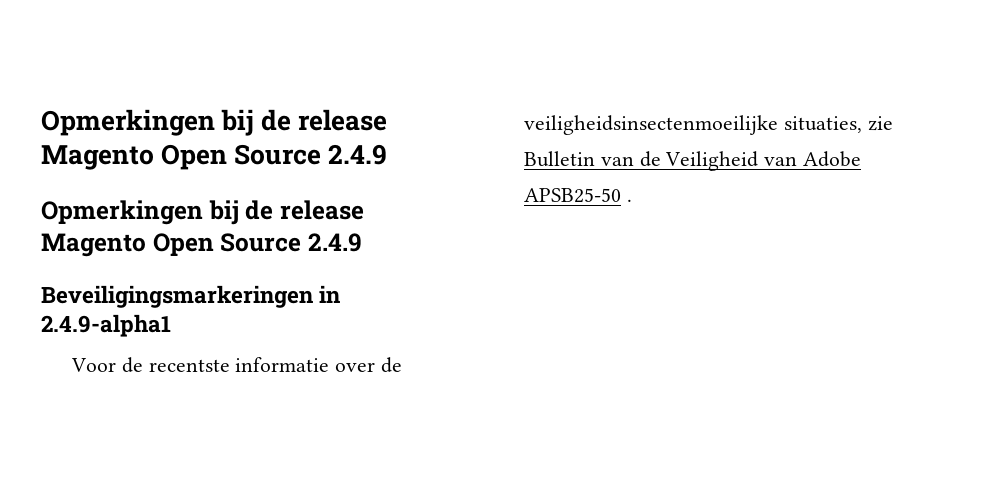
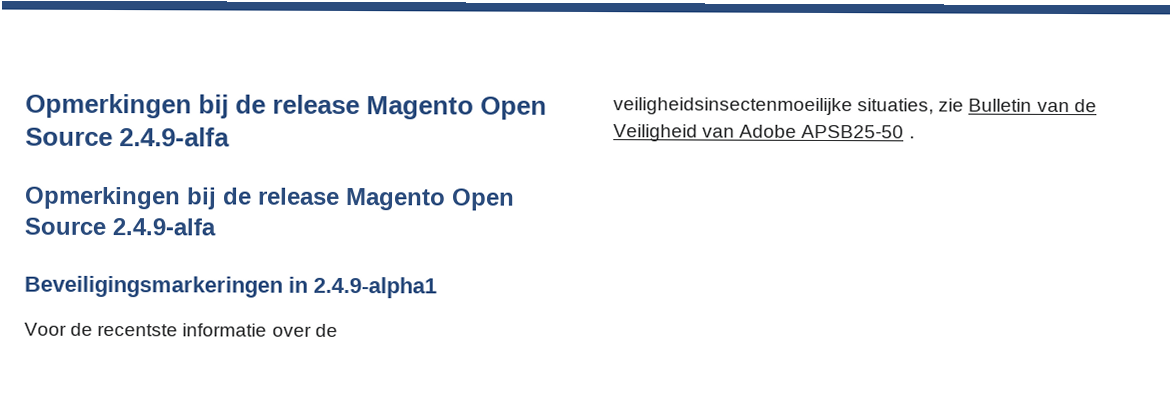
[41,109,388,136] [41,144,388,170] [41,200,364,225] [41,233,362,257] Opmerkingen bij de release Magento Open Source 2.4.9 // Opmerkingen bij de release Magento Open Source 2.4.9 -> [25,93,548,120] [25,127,231,147] [24,186,515,211] [24,217,216,236] Opmerkingen bij de release Magento Open Source 2.4.9-alfa // Opmerkingen bij de release Magento Open Source 2.4.9-alfa

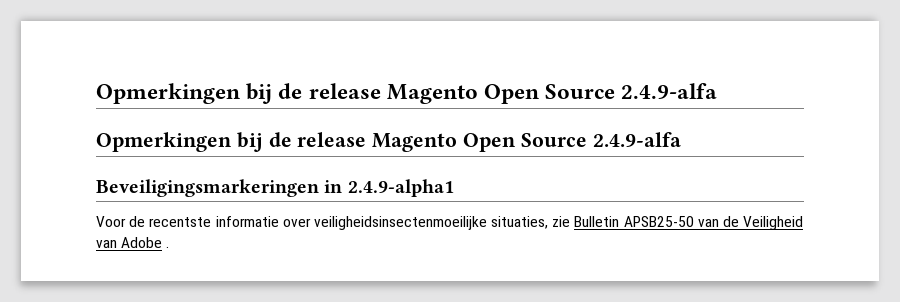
[314,323,338,337] de -> (311, 222) none
(1033, 105) none -> [623,216,694,227] APSB25-50
[801,124,905,139] APSB25-50 -> (163, 242) none

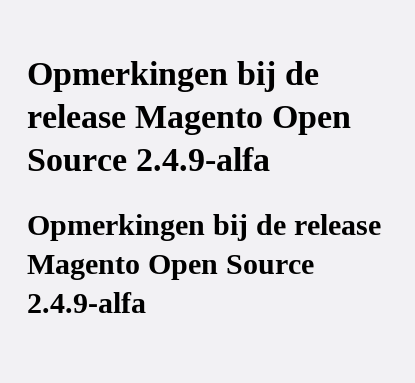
[96,179,454,197] [96,216,804,230] [96,237,170,248] // Beveiligingsmarkeringen in 2.4.9-alpha1 // Voor de recentste informatie over veiligheidsinsectenmoeilijke situaties, zie Bulletin APSB25-50 van de Veiligheid van Adobe . -> (146, 302) none

